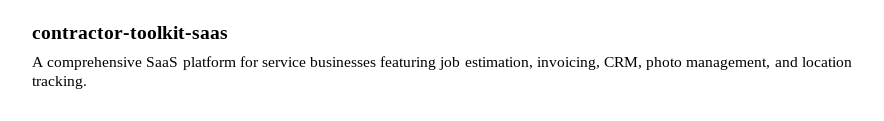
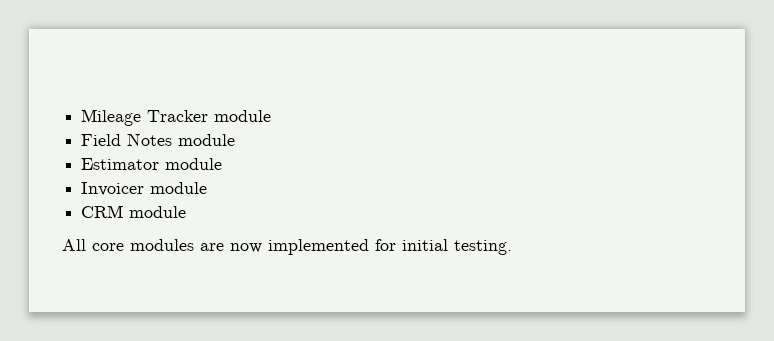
[32,26,228,39] [32,56,852,70] [32,76,87,89] contractor-toolkit-saas // A comprehensive SaaS platform for service businesses featuring job estimation, invoicing, CRM, photo management, and location tracking. -> [81,109,272,126] [81,133,236,146] [81,158,223,170] [81,182,208,196] [81,205,187,218] [62,239,512,255] Mileage Tracker module // Field Notes module // Estimator module // Invoicer module // CRM module // All core modules are now implemented for initial testing.

